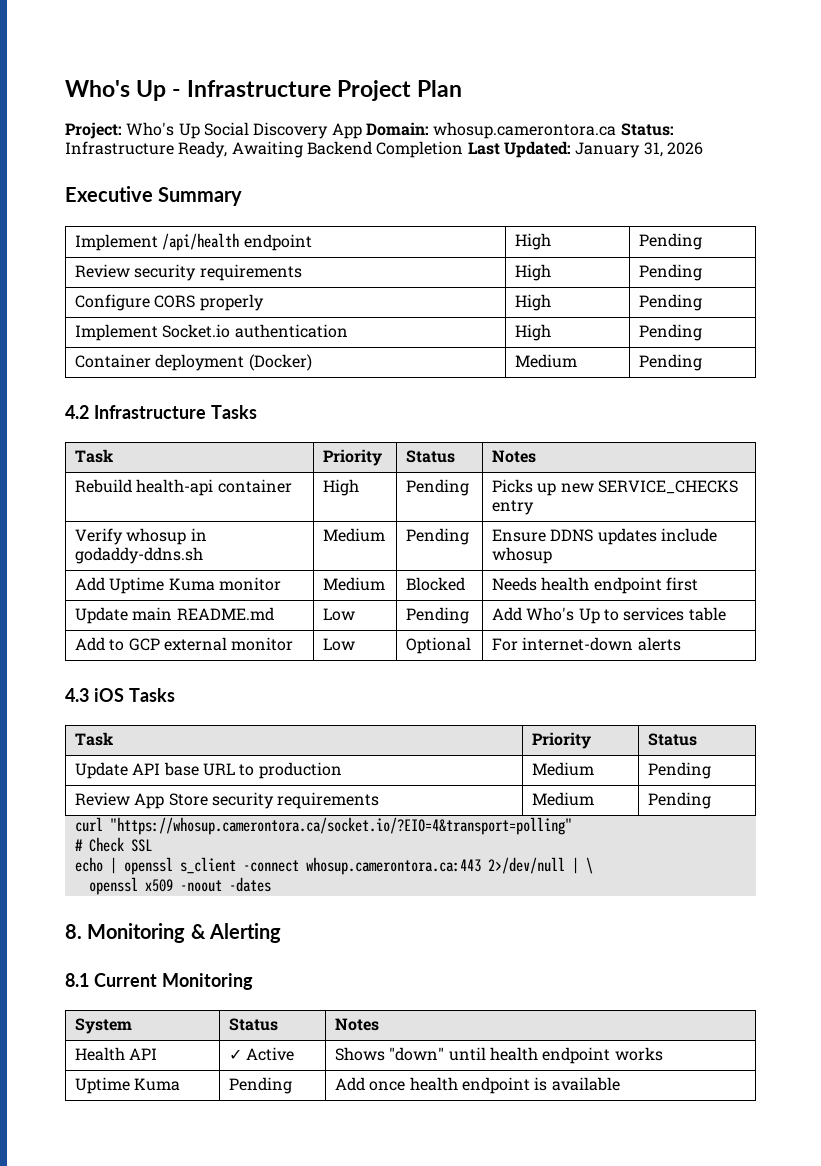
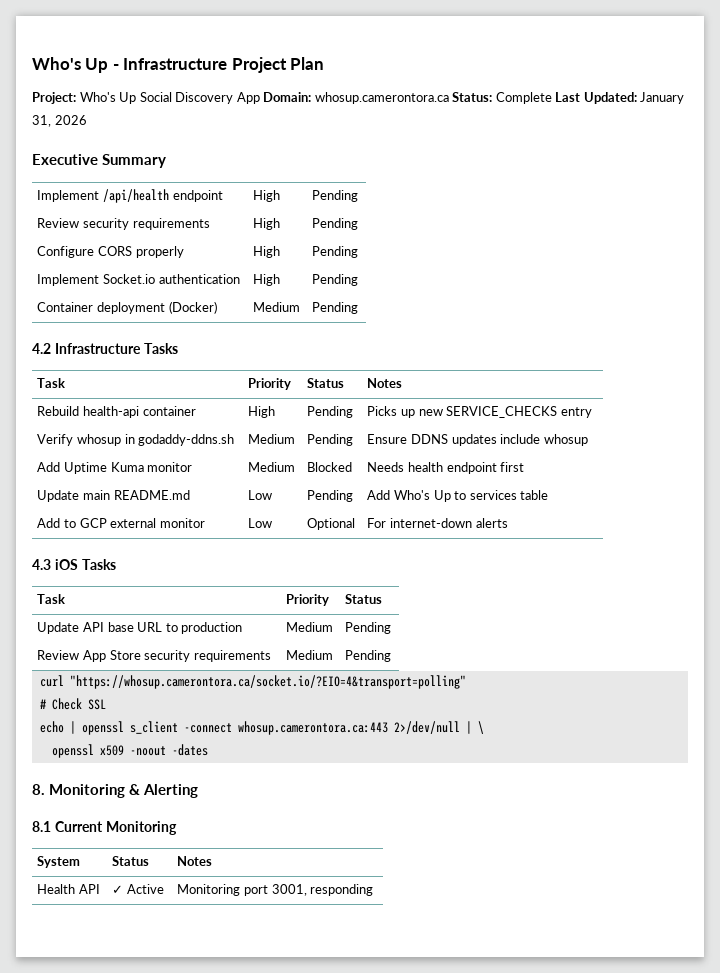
[65,141,464,158] Infrastructure Ready, Awaiting Backend Completion -> [495,92,552,104] Complete
[335,1047,663,1064] [75,1077,181,1094] [229,1077,293,1094] [335,1077,620,1094] Shows "down" until health endpoint works // Uptime Kuma | Pending | Add once health endpoint is available -> [177,884,374,896] Monitoring port 3001, responding

